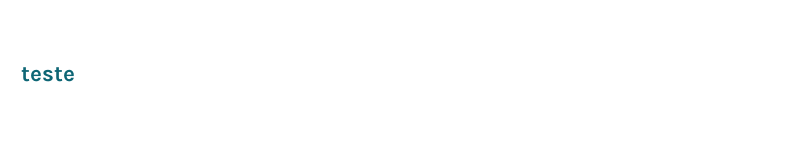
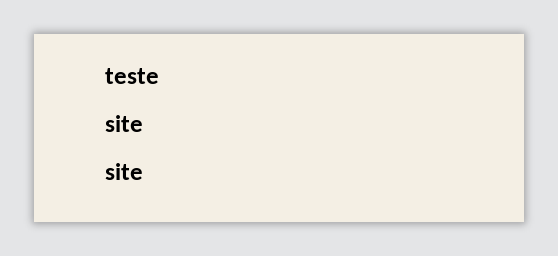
(75, 74) none -> [105,115,143,132] [105,163,143,180] // site // site

